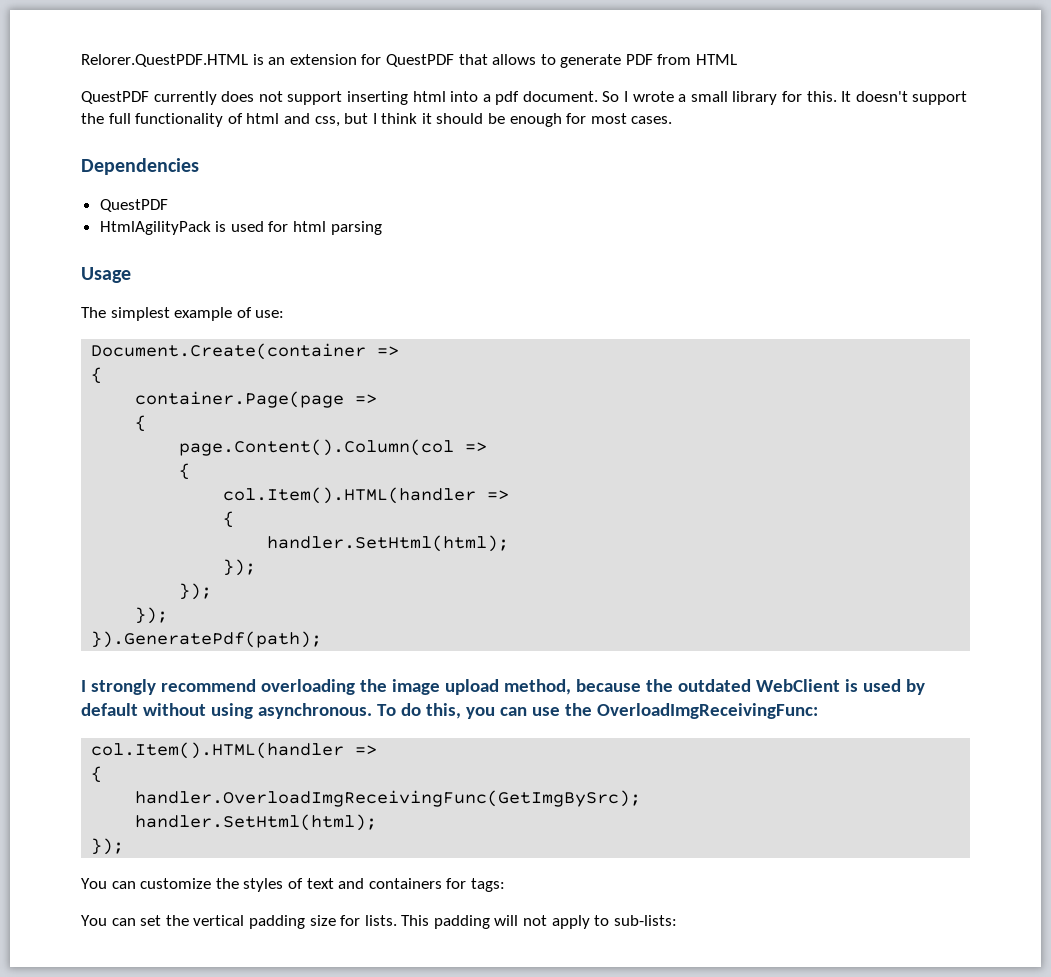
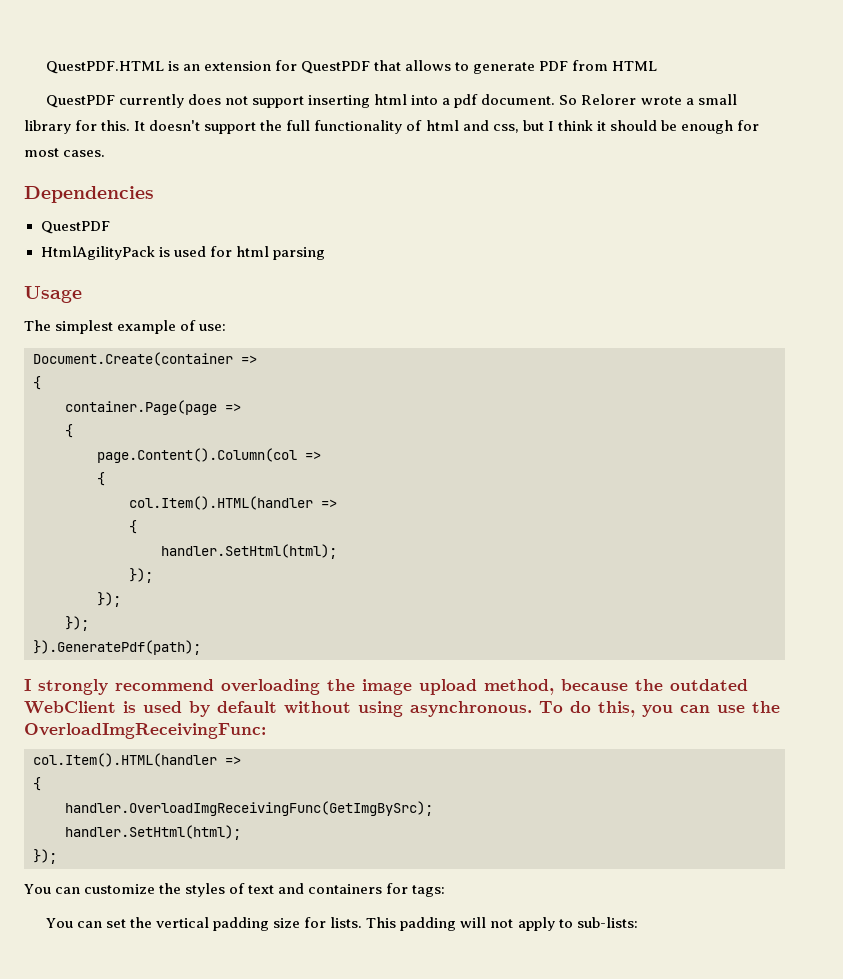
[81,54,248,67] Relorer.QuestPDF.HTML -> [45,61,164,74] QuestPDF.HTML
[624,91,629,102] I -> [581,94,637,105] Relorer

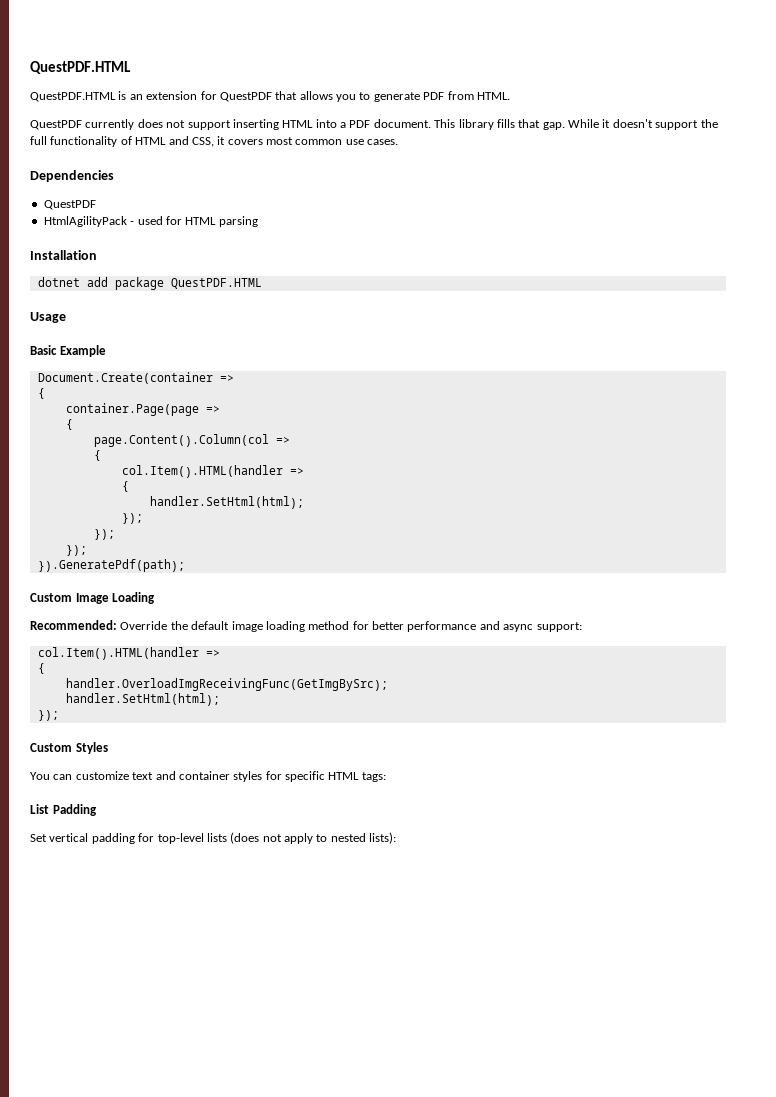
[45,61,164,74] QuestPDF.HTML -> [30,61,131,74] [30,92,116,102] QuestPDF.HTML // QuestPDF.HTML
(452, 65) none -> [336,94,356,102] you
[612,61,658,71] HTML -> [476,92,510,100] HTML.
[374,94,408,105] html -> [282,120,314,128] HTML
[454,94,737,108] [24,120,146,134] pdf document. So Relorer wrote a small library for this. It -> [349,119,611,130] PDF document. This library fills that gap. While it
[425,120,759,134] [24,148,59,157] html and css, but I think it should be enough for most -> [135,136,364,147] HTML and CSS, it covers most common use
[158,247,170,257] is -> [130,221,135,225] -
[235,246,269,257] html -> [185,217,217,225] HTML
[24,286,82,303] [24,320,227,334] Usage // The simplest example of use: -> [30,250,97,260] [37,277,262,290] [30,312,66,323] [30,345,106,357] Installation // dotnet add package QuestPDF.HTML // Usage // Basic Example
[24,679,748,695] [24,701,780,717] [24,723,266,739] I strongly recommend overloading the image upload method, because the outdated WebClient is used by default without using asynchronous. To do this, you can use the OverloadImgReceivingFunc: -> [30,592,156,604] [30,620,582,632] Custom Image Loading // Recommended: Override the default image loading method for better performance and async support:
(57, 856) none -> [30,742,108,754] // Custom Styles
[159,883,446,897] [45,917,487,931] the styles of text and containers for tags: // You can set the vertical padding size for lists. This padding will -> [132,771,386,782] [30,804,97,816] [30,832,260,844] text and container styles for specific HTML tags: // List Padding // Set vertical padding for top-level lists (does
[576,917,638,928] sub-lists: -> [330,832,397,844] nested lists):

